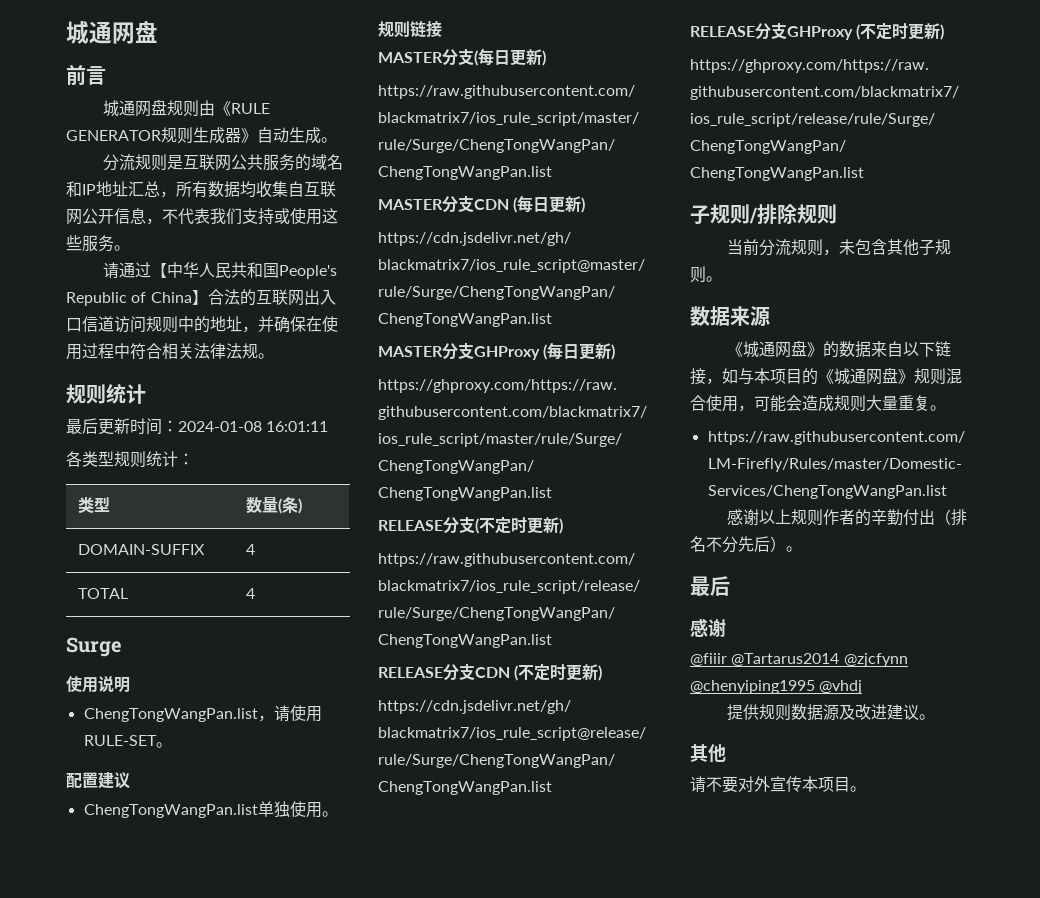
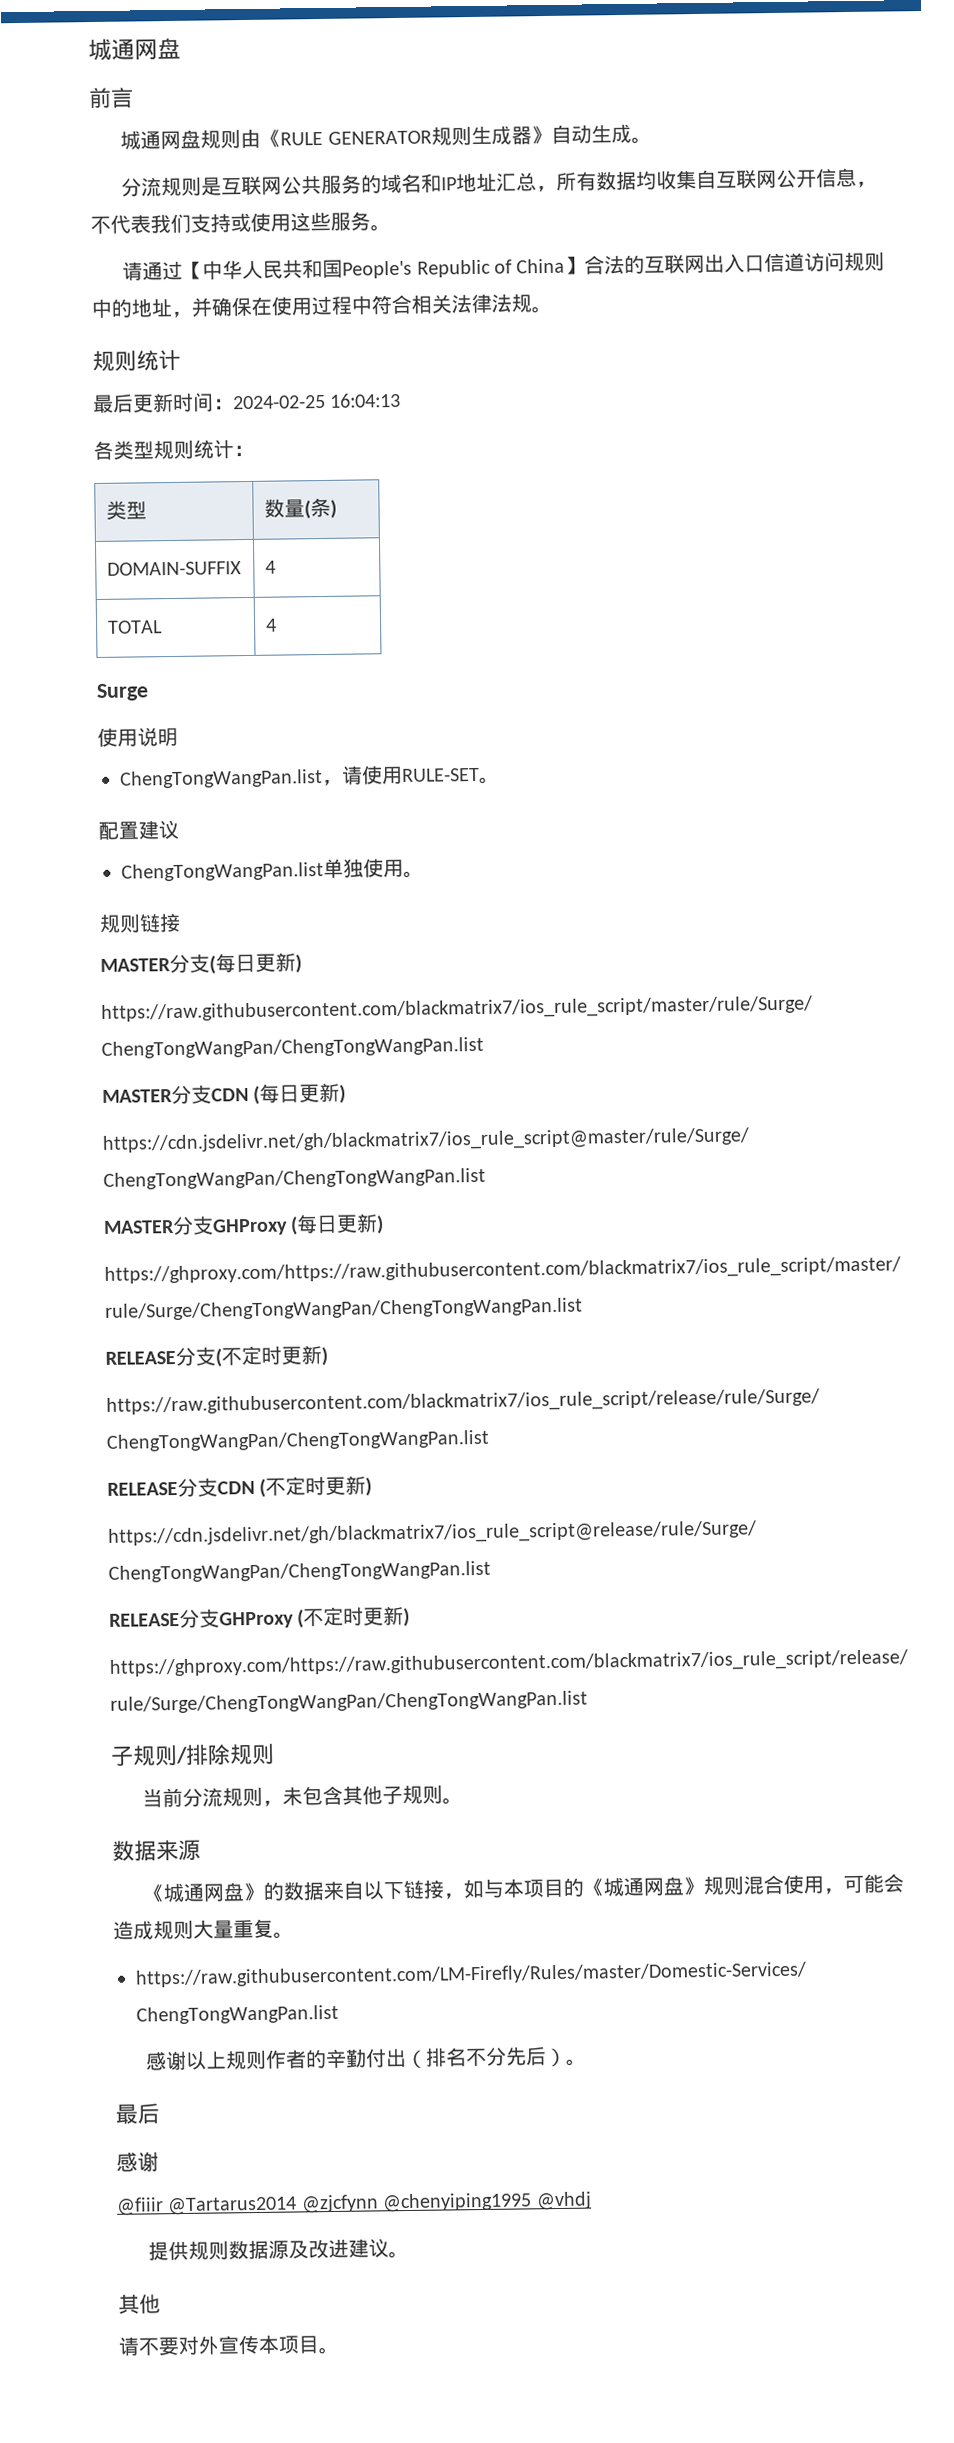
[178,421,329,432] 2024-01-08 16:01:11 -> [233,392,402,410] 2024-02-25 16:04:13

